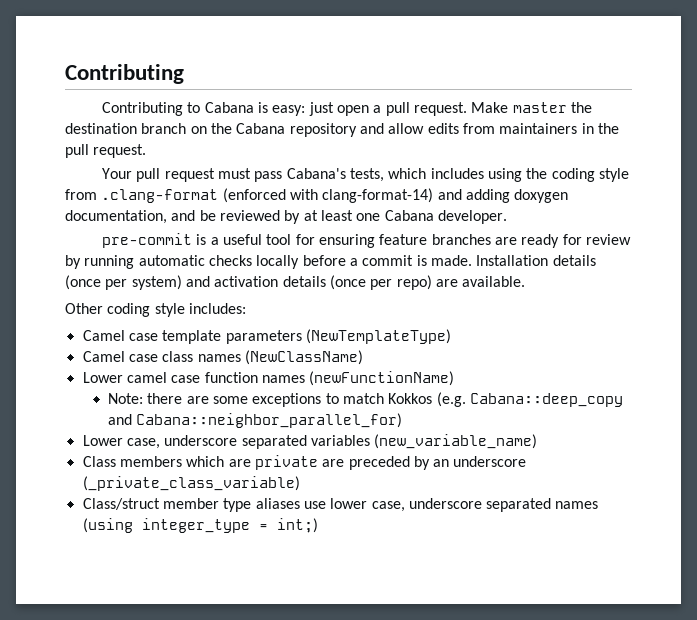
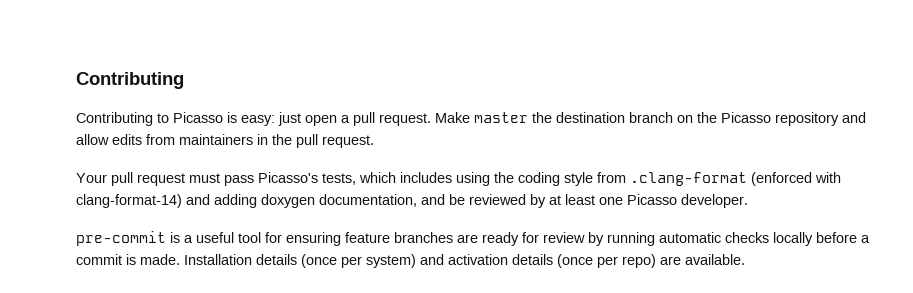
[204,102,254,113] Cabana -> [173,112,223,123] Picasso
[236,123,286,134] Cabana -> [721,112,771,123] Picasso
[286,168,346,179] Cabana's -> [258,172,318,183] Picasso's
[384,210,434,221] Cabana -> [627,194,677,205] Picasso
[65,303,246,317] [82,329,451,344] [82,350,363,365] [82,371,455,386] [108,392,623,407] [108,413,403,428] [82,434,538,449] [82,455,527,470] [82,476,300,491] [82,498,599,512] [82,518,318,533] // Other coding style includes: // Camel case template parameters (NewTemplateType) // Camel case class names (NewClassName) // Lower camel case function names (newFunctionName) // Note: there are some exceptions to match Kokkos (e.g. Cabana::deep_copy and Cabana::neighbor_parallel_for) // Lower case, underscore separated variables (new_variable_name) // Class members which are private are preceded by an underscore (_private_class_variable) // Class/struct member type aliases use lower case, underscore separated names (using integer_type = int;) -> (745, 259) none

